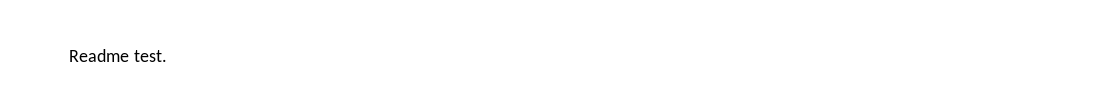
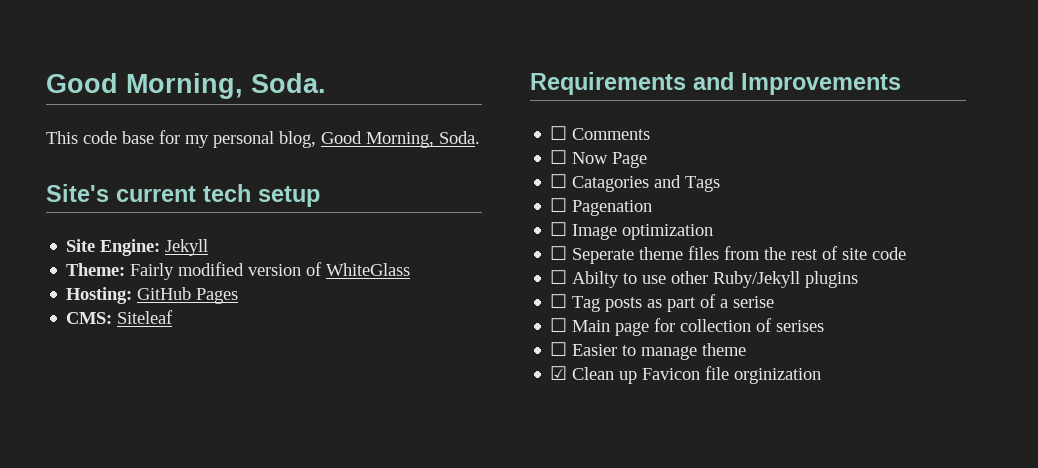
[69,49,167,62] Readme test. -> [46,73,326,99] [46,130,480,148] [46,184,320,207] [66,239,209,256] [66,262,411,280] [66,287,239,304] [66,310,174,324] [530,72,901,95] [550,126,651,140] [550,150,648,168] [550,174,721,192] [550,198,653,216] [550,222,714,240] [550,246,907,264] [550,270,859,288] [550,294,775,312] [550,318,825,336] [550,342,747,360] [550,366,822,384] Good Morning, Soda. // This code base for my personal blog, Good Morning, Soda. // Site's current tech setup // Site Engine: Jekyll // Theme: Fairly modified version of WhiteGlass // Hosting: GitHub Pages // CMS: Siteleaf // Requirements and Improvements // ☐ Comments // ☐ Now Page // ☐ Catagories and Tags // ☐ Pagenation // ☐ Image optimization // ☐ Seperate theme files from the rest of site code // ☐ Abilty to use other Ruby/Jekyll plugins // ☐ Tag posts as part of a serise // ☐ Main page for collection of serises // ☐ Easier to manage theme // ☑ Clean up Favicon file orginization

